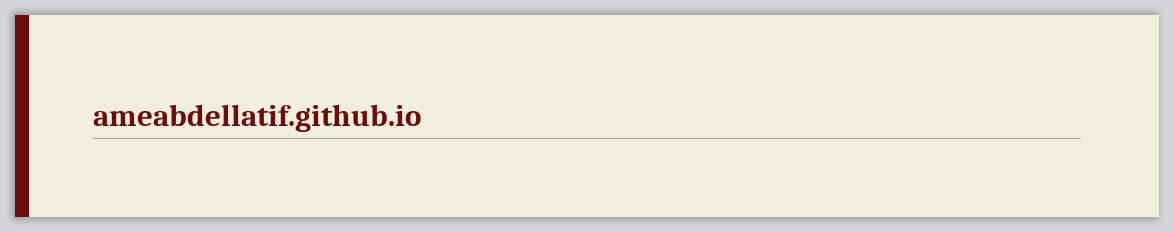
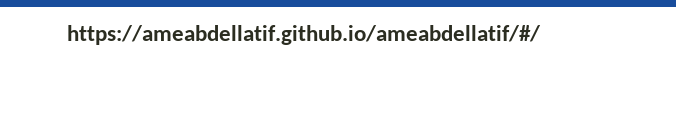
[93,104,421,132] ameabdellatif.github.io -> [67,25,541,45] https://ameabdellatif.github.io/ameabdellatif/#/

